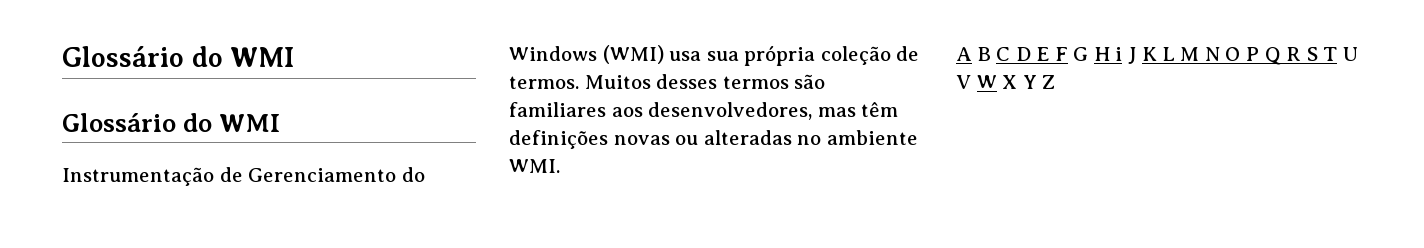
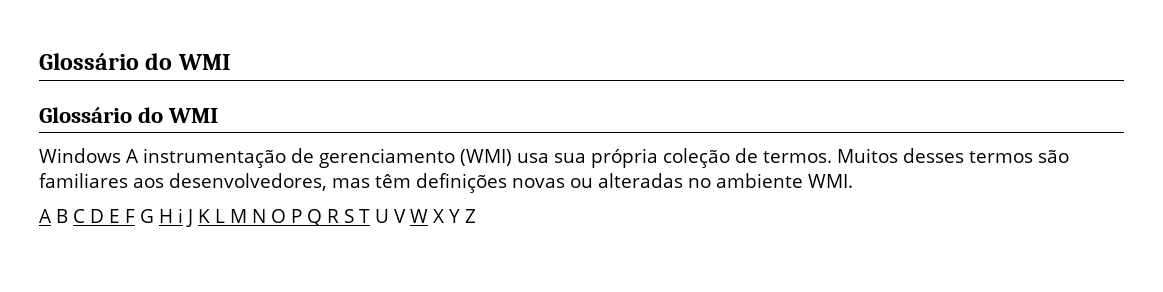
[62,167,425,186] [509,46,597,61] Instrumentação de Gerenciamento do Windows -> [39,148,455,168] Windows A instrumentação de gerenciamento

